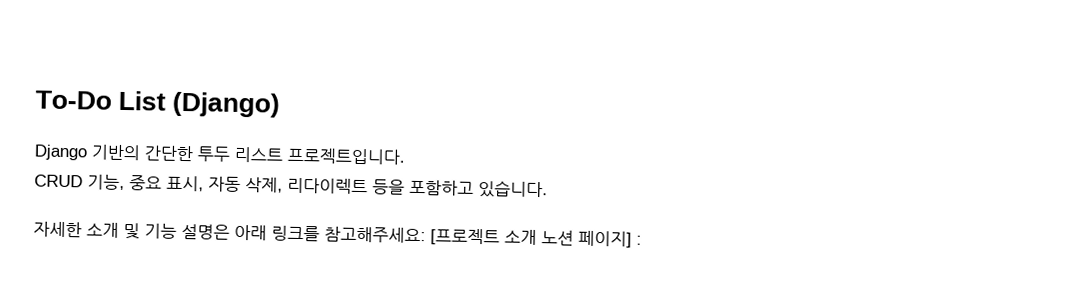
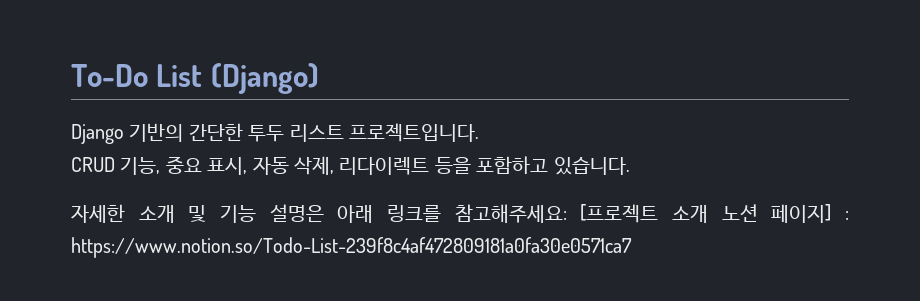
(642, 240) none -> [71,237,632,258] https://www.notion.so/Todo-List-239f8c4af472809181a0fa30e0571ca7

